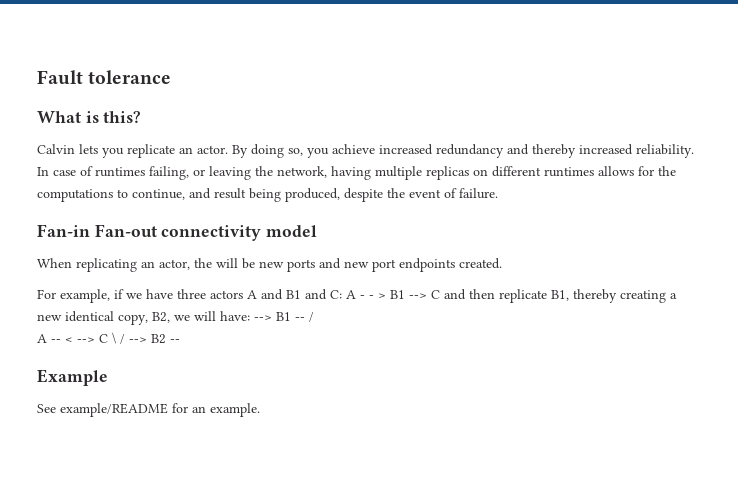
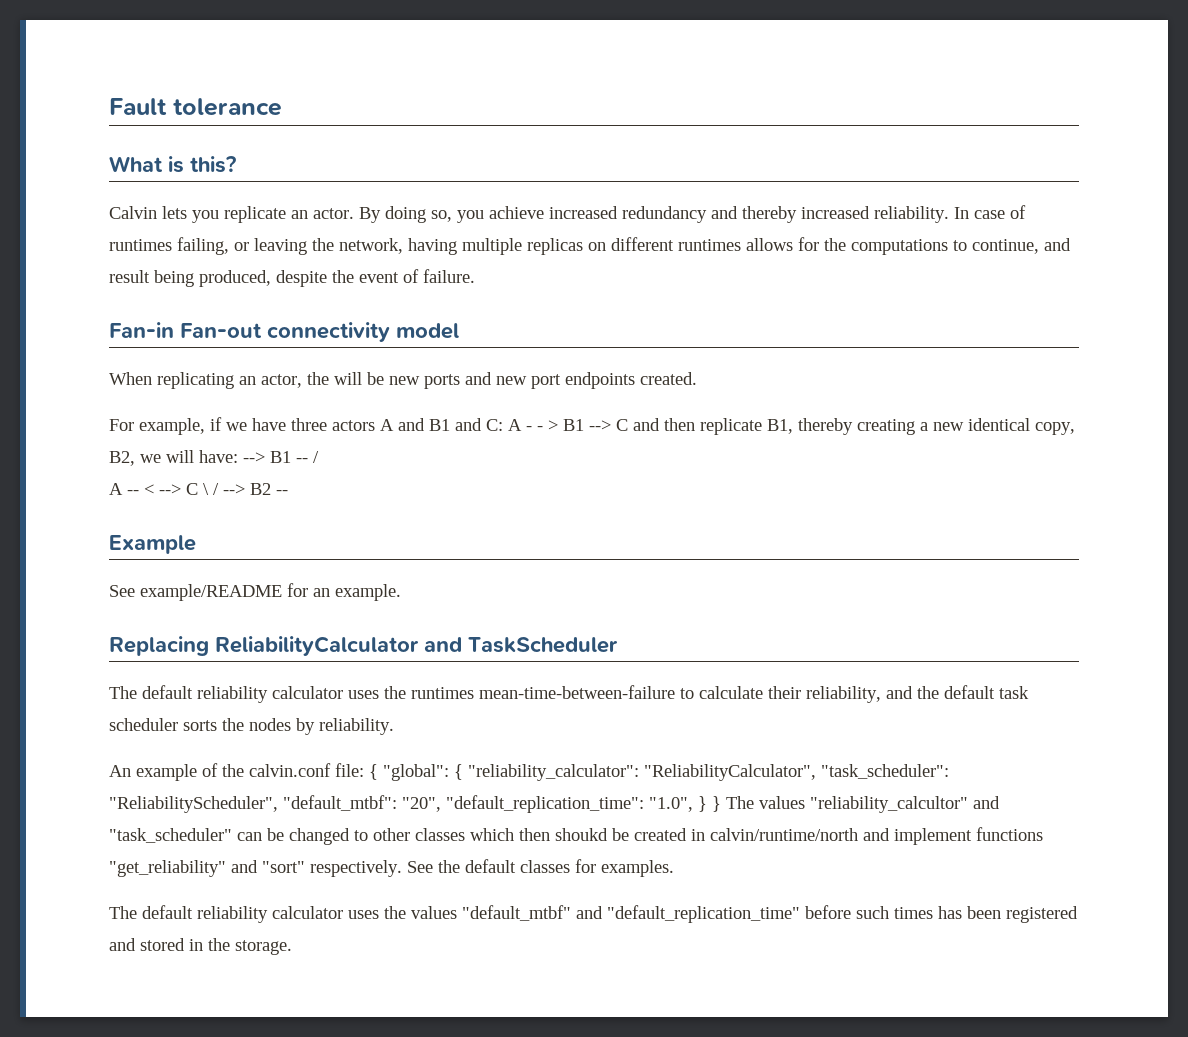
(260, 410) none -> [109,636,618,656] [109,685,1029,703] [109,718,394,735] [109,763,949,781] [109,795,1000,813] [109,827,1043,845] [109,859,674,877] [109,905,1078,923] [109,938,292,955] // Replacing ReliabilityCalculator and TaskScheduler // The default reliability calculator uses the runtimes mean-time-between-failure to calculate their reliability, and the default task scheduler sorts the nodes by reliability. // An example of the calvin.conf file: { "global": { "reliability_calculator": "ReliabilityCalculator", "task_scheduler": "ReliabilityScheduler", "default_mtbf": "20", "default_replication_time": "1.0", } } The values "reliability_calcultor" and "task_scheduler" can be changed to other classes which then shoukd be created in calvin/runtime/north and implement functions "get_reliability" and "sort" respectively. See the default classes for examples. // The default reliability calculator uses the values "default_mtbf" and "default_replication_time" before such times has been registered and stored in the storage.

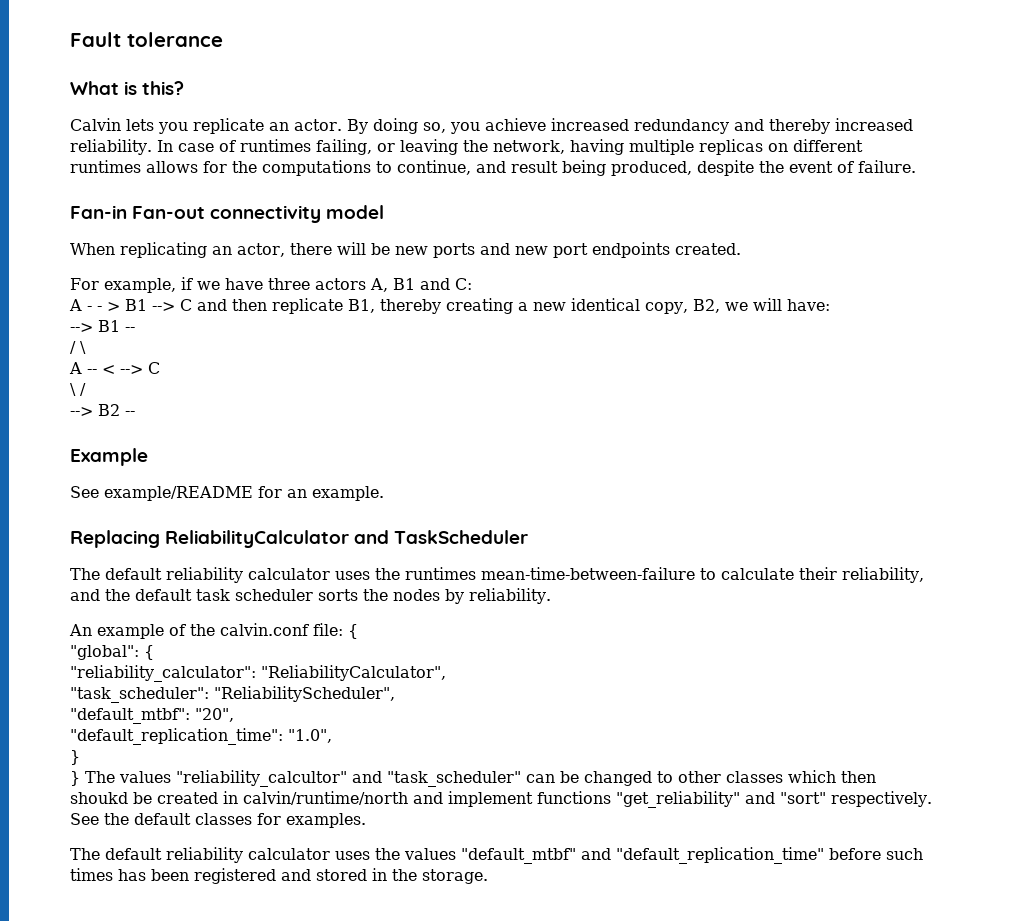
[307,372,329,385] the -> [289,243,332,255] there
[380,418,425,431] A and -> [369,278,388,292] A,
(503, 425) none -> (472, 284) //
(238, 456) none -> (830, 305) //
[313,451,319,463] / -> [70,341,86,354] // / \
(198, 489) none -> (160, 368) //
(219, 489) none -> (86, 389) //
(378, 772) none -> (358, 631) //
(463, 772) none -> (154, 652) //
(816, 772) none -> (446, 673) //
(278, 804) none -> (395, 694) //
(441, 804) none -> (234, 715) //
[698,796,707,812] } -> [70,750,80,765] // } //

